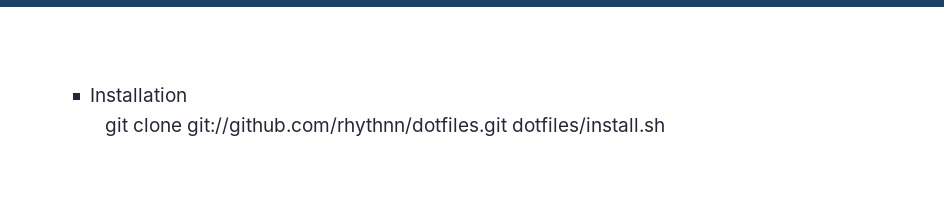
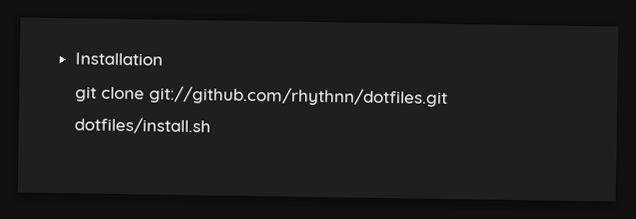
(507, 126) none -> (448, 96) //

